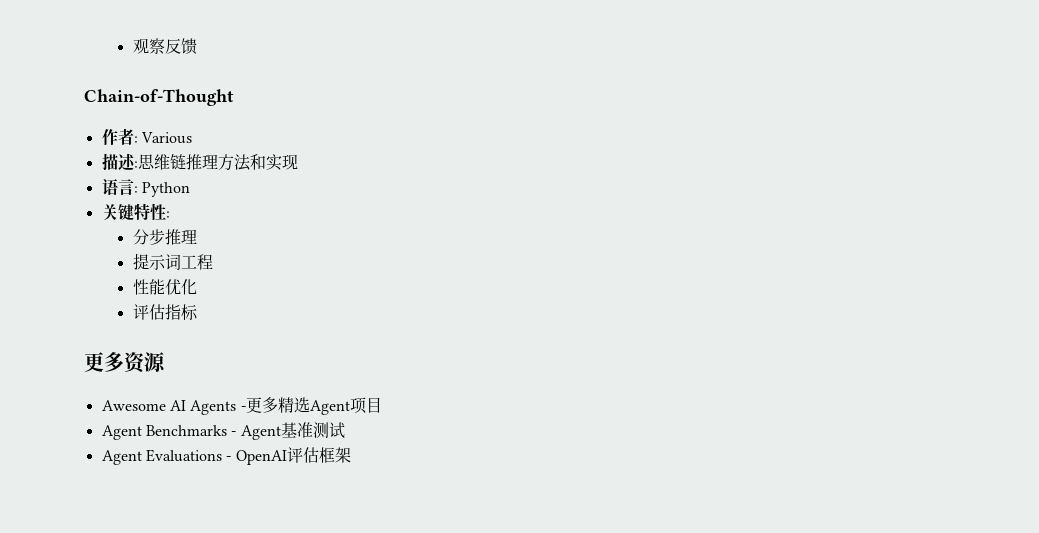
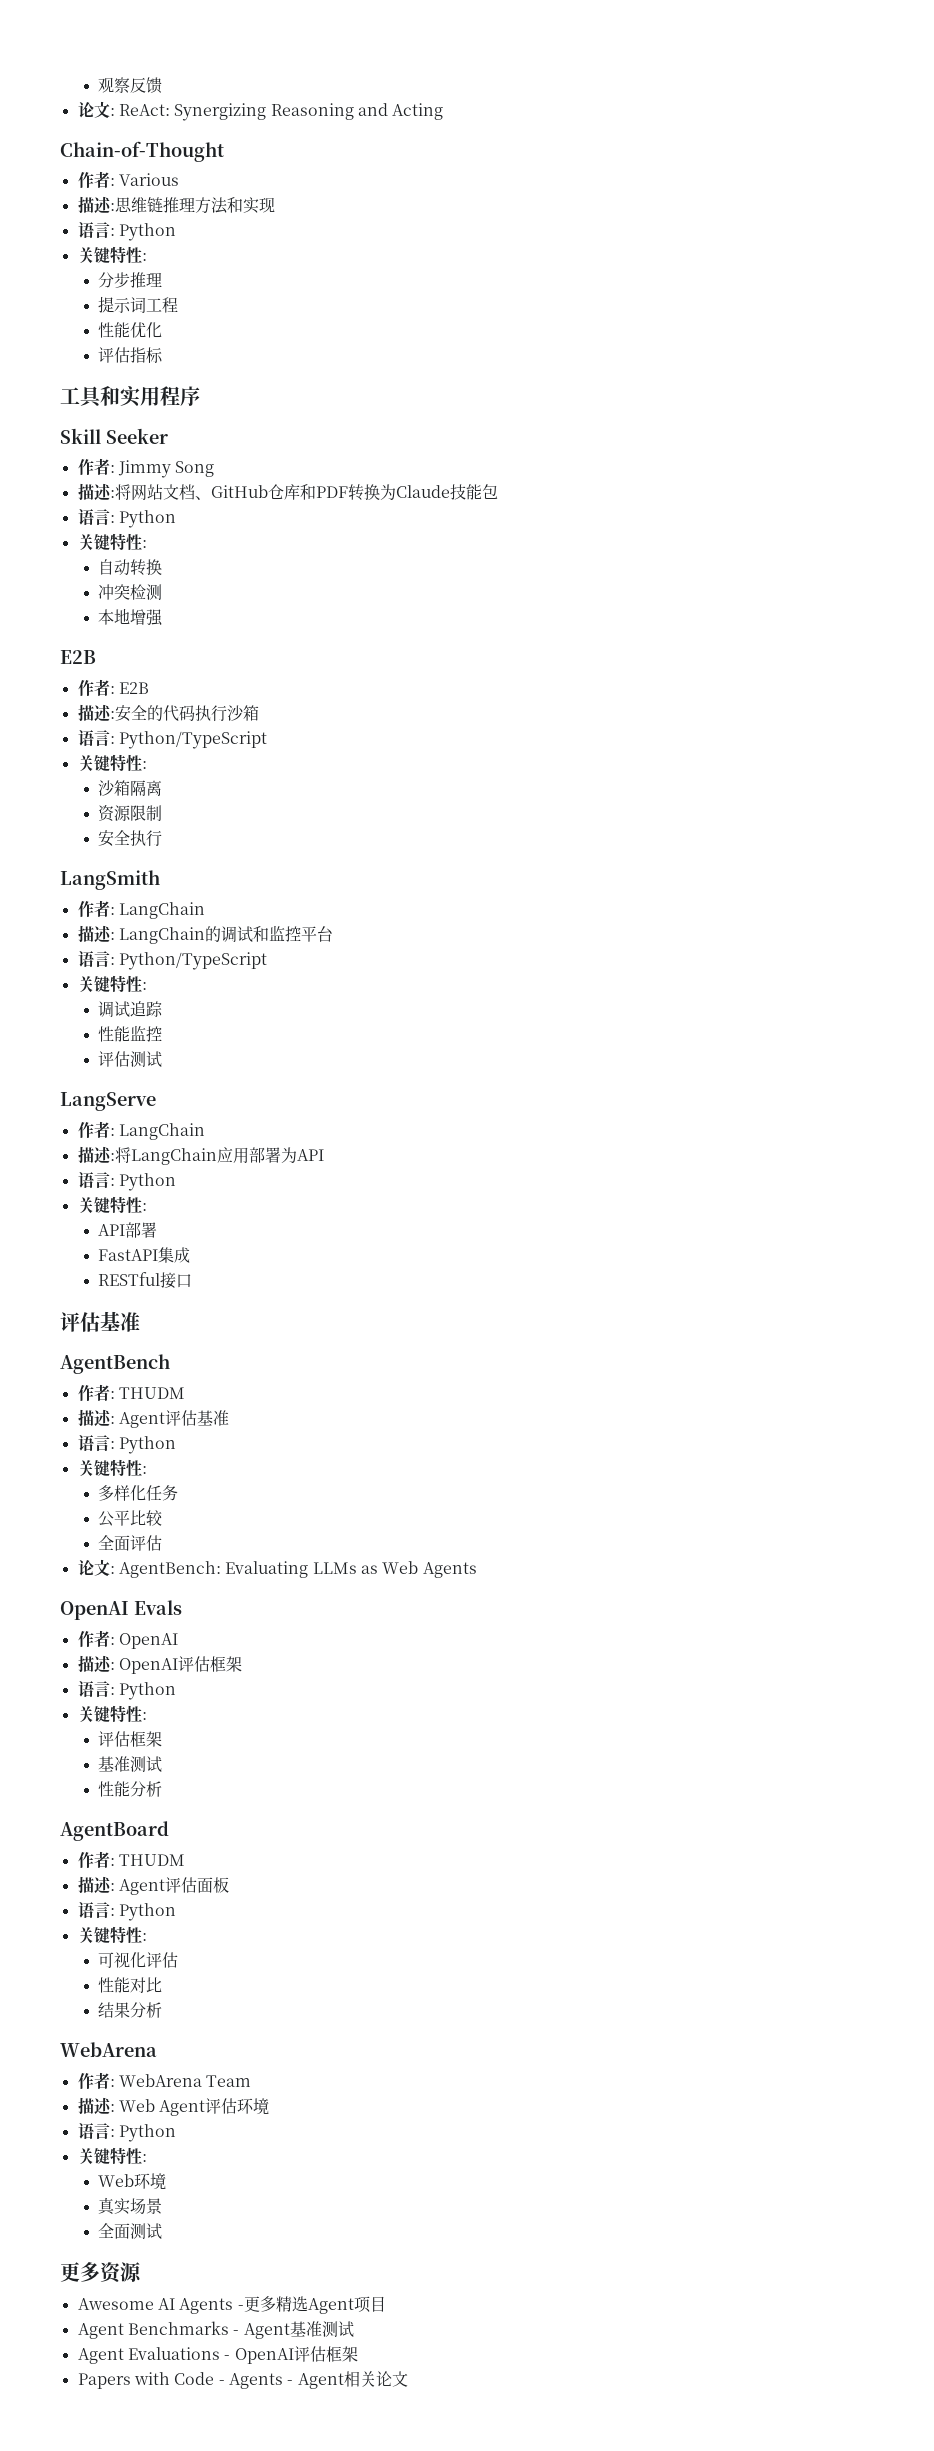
(197, 46) none -> [77,101,444,121] // 论文: ReAct: Synergizing Reasoning and Acting
(198, 312) none -> [60,386,200,408] [60,428,168,444] [77,458,215,478] [77,483,498,501] [77,509,176,528] [77,533,147,551] [98,559,163,576] [98,584,163,600] [98,608,164,626] [60,650,96,664] [77,679,149,696] [77,704,259,722] [77,730,267,749] [77,754,147,772] [98,780,163,796] [98,805,163,822] [98,830,163,847] [60,870,160,890] [77,900,205,919] [77,925,333,944] [77,951,267,970] [77,975,147,993] [98,1001,164,1018] [98,1025,163,1042] [98,1051,163,1067] [60,1092,156,1111] [77,1121,205,1140] [77,1146,324,1165] [77,1172,176,1191] [77,1196,147,1214] [98,1222,158,1238] [98,1247,191,1263] [98,1272,193,1289] [60,1311,140,1332] [60,1354,170,1374] [77,1384,185,1401] [77,1409,229,1428] [77,1435,176,1454] [77,1459,147,1477] [98,1485,179,1501] [98,1510,164,1527] [98,1535,163,1551] [77,1559,477,1578] [60,1600,182,1620] [77,1630,178,1649] [77,1655,242,1674] [77,1681,176,1700] [77,1705,147,1723] [98,1731,163,1747] [98,1756,163,1772] [98,1781,163,1797] [60,1821,169,1841] [77,1851,185,1868] [77,1876,229,1895] [77,1902,176,1921] [77,1926,147,1944] [98,1952,179,1968] [98,1977,163,1993] [98,2002,163,2018] [60,2042,157,2057] [77,2072,252,2089] [77,2097,270,2116] [77,2123,176,2142] [77,2147,147,2165] [98,2173,167,2190] [98,2197,163,2215] [98,2223,163,2239] // 工具和实用程序 // Skill Seeker // 作者: Jimmy Song // 描述:将网站文档、GitHub仓库和PDF转换为Claude技能包 // 语言: Python // 关键特性: // 自动转换 // 冲突检测 // 本地增强 // E2B // 作者: E2B // 描述:安全的代码执行沙箱 // 语言: Python/TypeScript // 关键特性: // 沙箱隔离 // 资源限制 // 安全执行 // LangSmith // 作者: LangChain // 描述: LangChain的调试和监控平台 // 语言: Python/TypeScript // 关键特性: // 调试追踪 // 性能监控 // 评估测试 // LangServe // 作者: LangChain // 描述:将LangChain应用部署为API // 语言: Python // 关键特性: // API部署 // FastAPI集成 // RESTful接口 // 评估基准 // AgentBench // 作者: THUDM // 描述: Agent评估基准 // 语言: Python // 关键特性: // 多样化任务 // 公平比较 // 全面评估 // 论文: AgentBench: Evaluating LLMs as Web Agents // OpenAI Evals // 作者: OpenAI // 描述: OpenAI评估框架 // 语言: Python // 关键特性: // 评估框架 // 基准测试 // 性能分析 // AgentBoard // 作者: THUDM // 描述: Agent评估面板 // 语言: Python // 关键特性: // 可视化评估 // 性能对比 // 结果分析 // WebArena // 作者: WebArena Team // 描述: Web Agent评估环境 // 语言: Python // 关键特性: // Web环境 // 真实场景 // 全面测试
(351, 455) none -> [77,2371,408,2389] // Papers with Code - Agents - Agent相关论文

